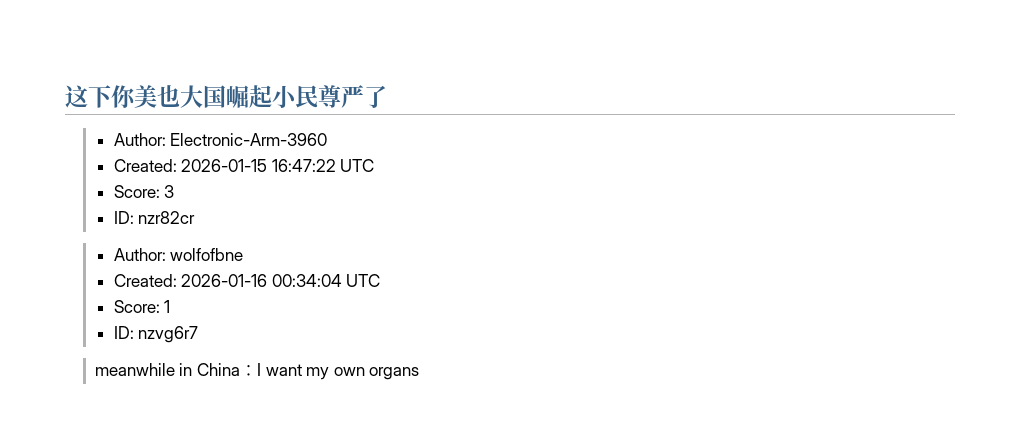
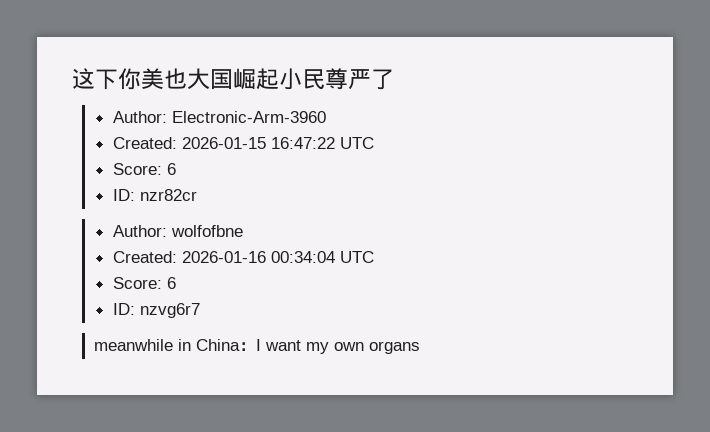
[164,185,175,198] 3 -> [166,163,176,175] 6
[164,300,171,313] 1 -> [166,277,176,289] 6

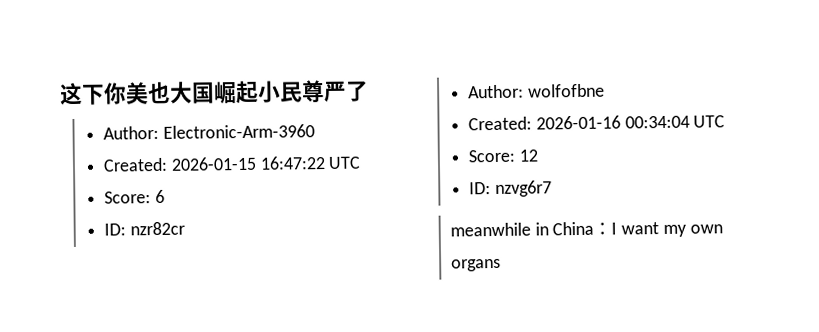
[166,277,176,289] 6 -> [518,149,538,162] 12

